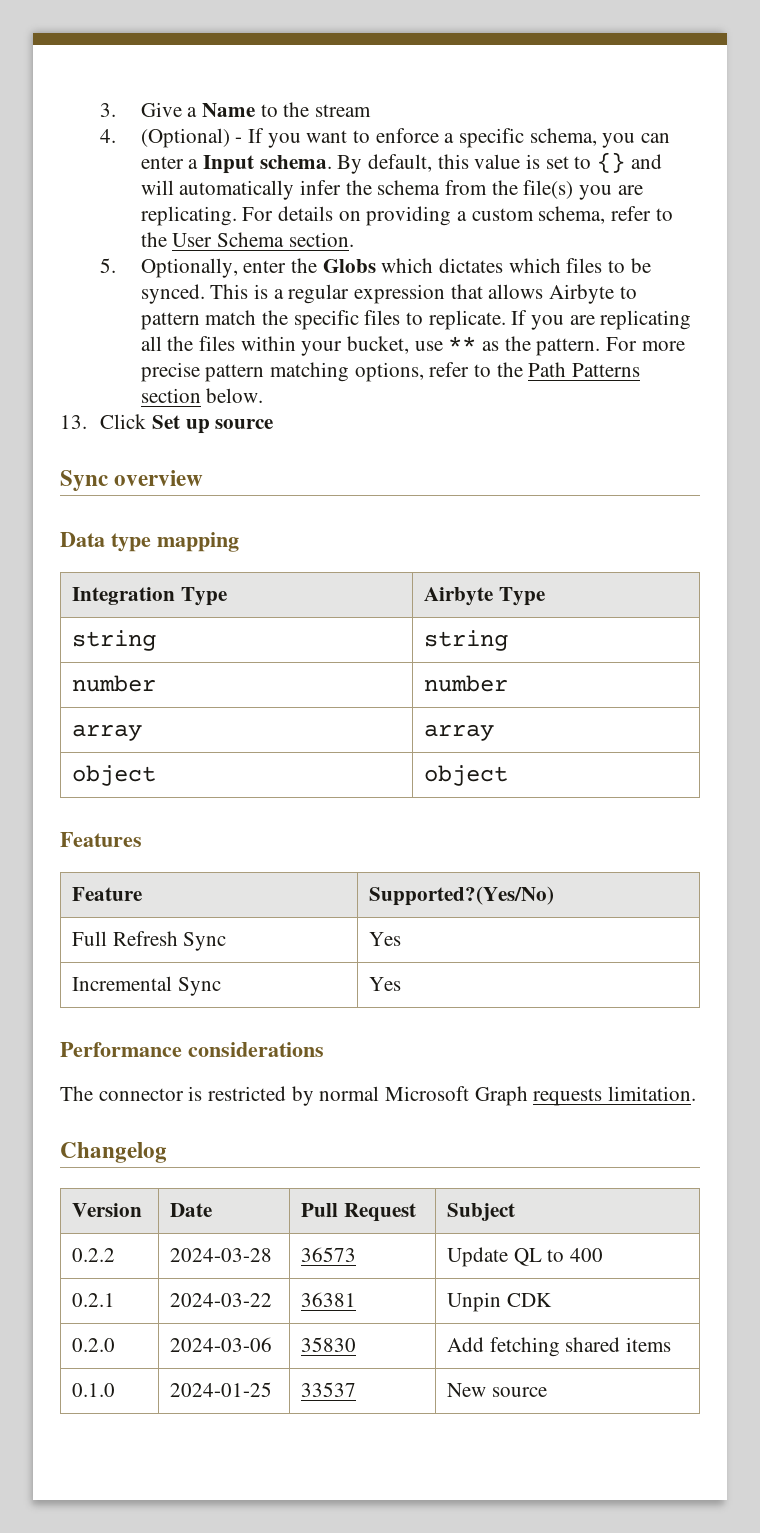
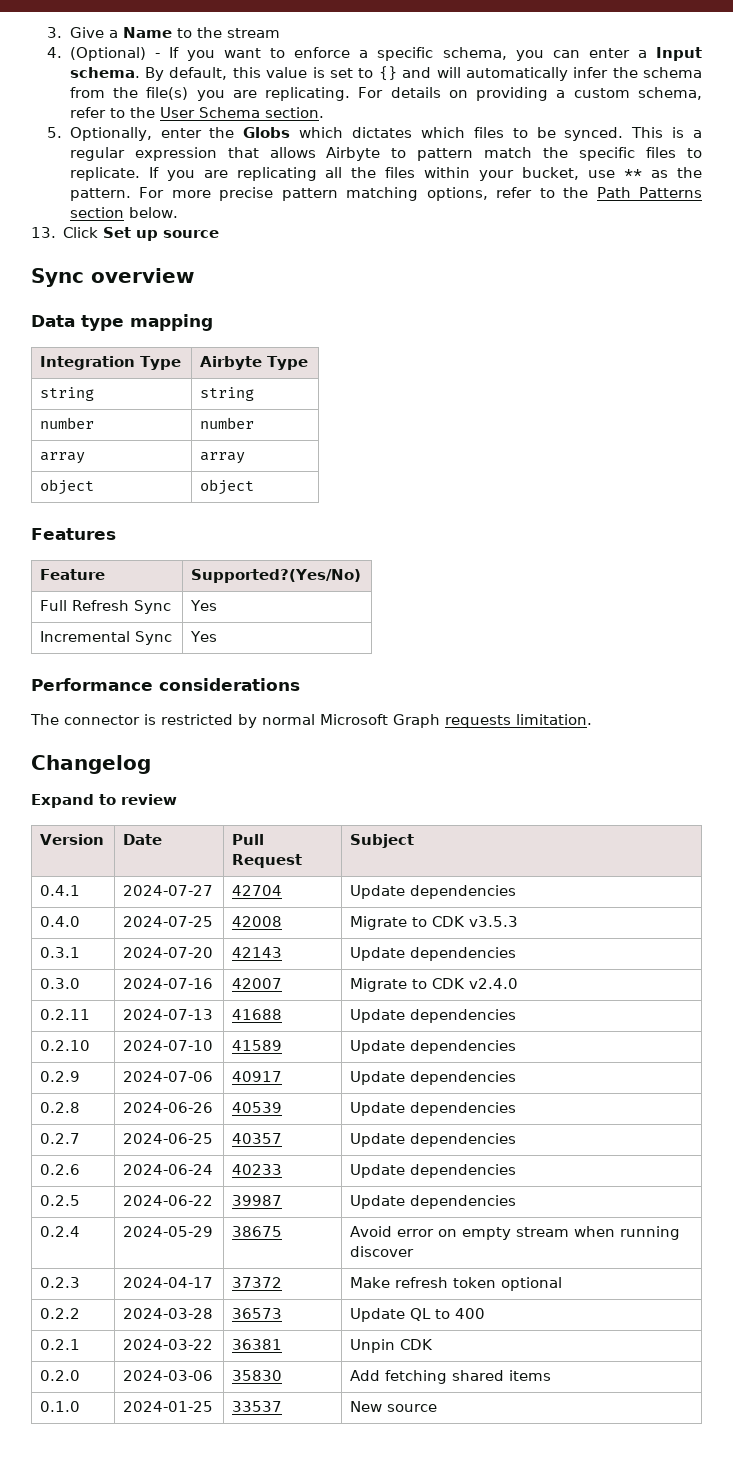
(167, 1152) none -> [31,794,177,808] // Expand to review
(515, 1212) none -> [40,885,81,896] [123,885,214,896] [232,885,283,896] [350,885,517,899] [40,916,81,927] [123,916,214,927] [232,916,283,927] [350,916,519,930] [40,947,81,958] [123,947,214,958] [232,947,283,958] [350,947,517,961] [40,978,81,989] [123,978,214,989] [232,978,283,989] [350,978,519,992] [40,1009,91,1020] [123,1009,214,1020] [232,1009,283,1020] [350,1009,517,1023] [40,1040,91,1051] [123,1040,214,1051] [232,1040,283,1051] [350,1040,517,1054] [40,1071,81,1082] [123,1071,214,1082] [232,1071,283,1082] [350,1071,517,1085] [40,1102,81,1113] [123,1102,214,1113] [232,1102,283,1113] [350,1102,517,1116] [40,1133,81,1144] [123,1133,214,1144] [232,1133,283,1144] [350,1133,517,1147] [40,1164,81,1175] [123,1164,214,1175] [232,1164,283,1175] [350,1164,517,1178] [40,1195,81,1206] [123,1195,214,1206] [232,1195,283,1206] [350,1195,517,1209] [40,1226,81,1237] [123,1226,214,1237] [232,1226,283,1237] [350,1226,681,1240] [350,1246,415,1257] [40,1277,81,1288] [123,1277,214,1288] [232,1277,283,1288] [350,1277,563,1291] // 0.4.1 | 2024-07-27 | 42704 | Update dependencies // 0.4.0 | 2024-07-25 | 42008 | Migrate to CDK v3.5.3 // 0.3.1 | 2024-07-20 | 42143 | Update dependencies // 0.3.0 | 2024-07-16 | 42007 | Migrate to CDK v2.4.0 // 0.2.11 | 2024-07-13 | 41688 | Update dependencies // 0.2.10 | 2024-07-10 | 41589 | Update dependencies // 0.2.9 | 2024-07-06 | 40917 | Update dependencies // 0.2.8 | 2024-06-26 | 40539 | Update dependencies // 0.2.7 | 2024-06-25 | 40357 | Update dependencies // 0.2.6 | 2024-06-24 | 40233 | Update dependencies // 0.2.5 | 2024-06-22 | 39987 | Update dependencies // 0.2.4 | 2024-05-29 | 38675 | Avoid error on empty stream when running discover // 0.2.3 | 2024-04-17 | 37372 | Make refresh token optional

